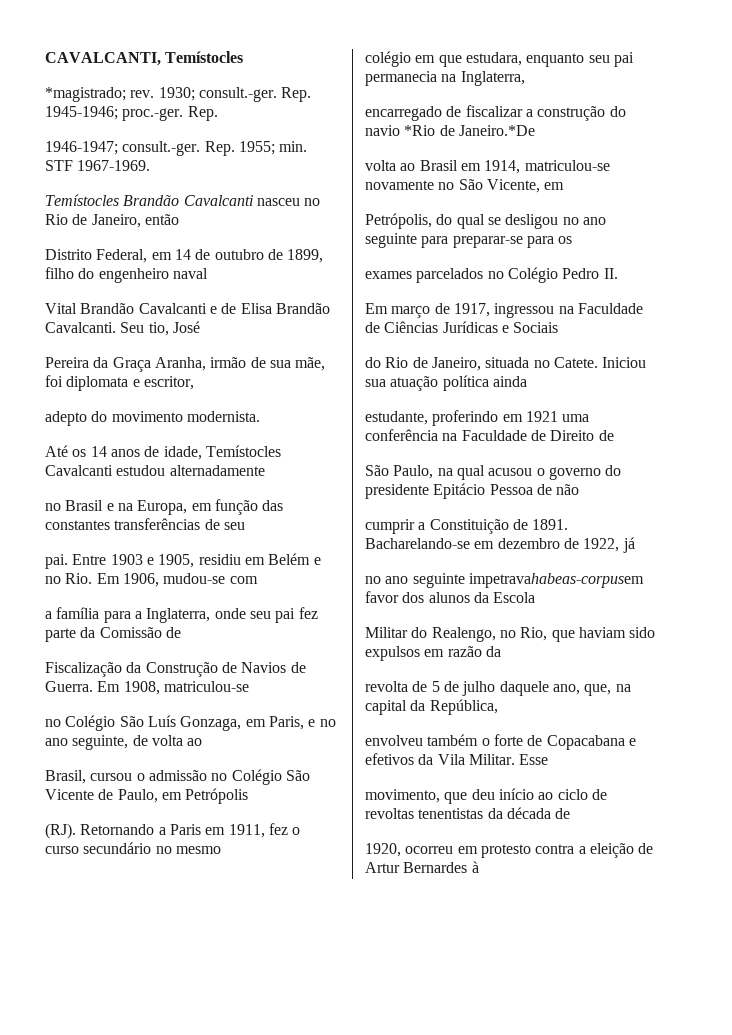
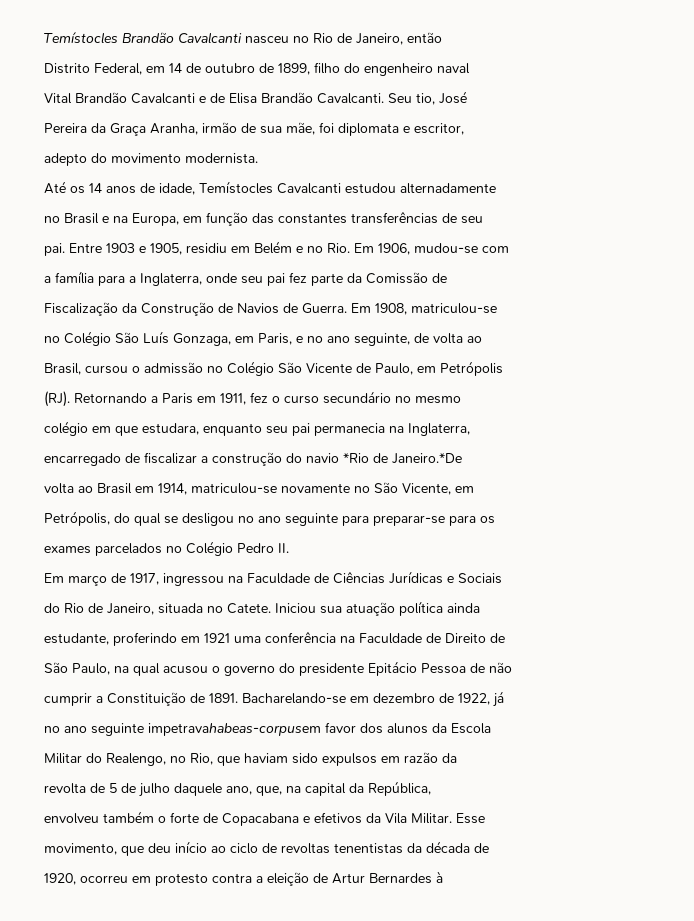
[45,51,244,66] [45,87,312,102] [45,106,218,121] [45,141,308,156] [45,160,151,171] CAVALCANTI, Temístocles // *magistrado; rev. 1930; consult.-ger. Rep. 1945-1946; proc.-ger. Rep. // 1946-1947; consult.-ger. Rep. 1955; min. STF 1967-1969. // -> (44, 37) none

